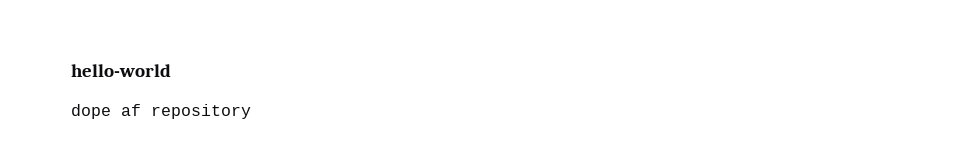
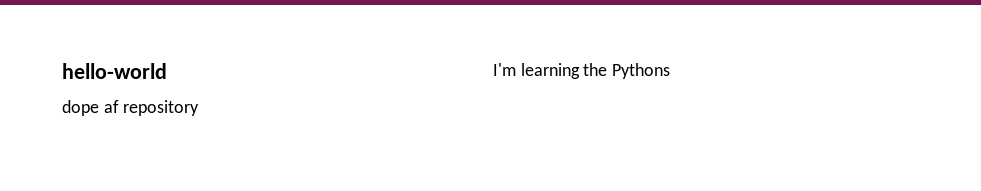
(251, 111) none -> [493,63,671,79] // I'm learning the Pythons

